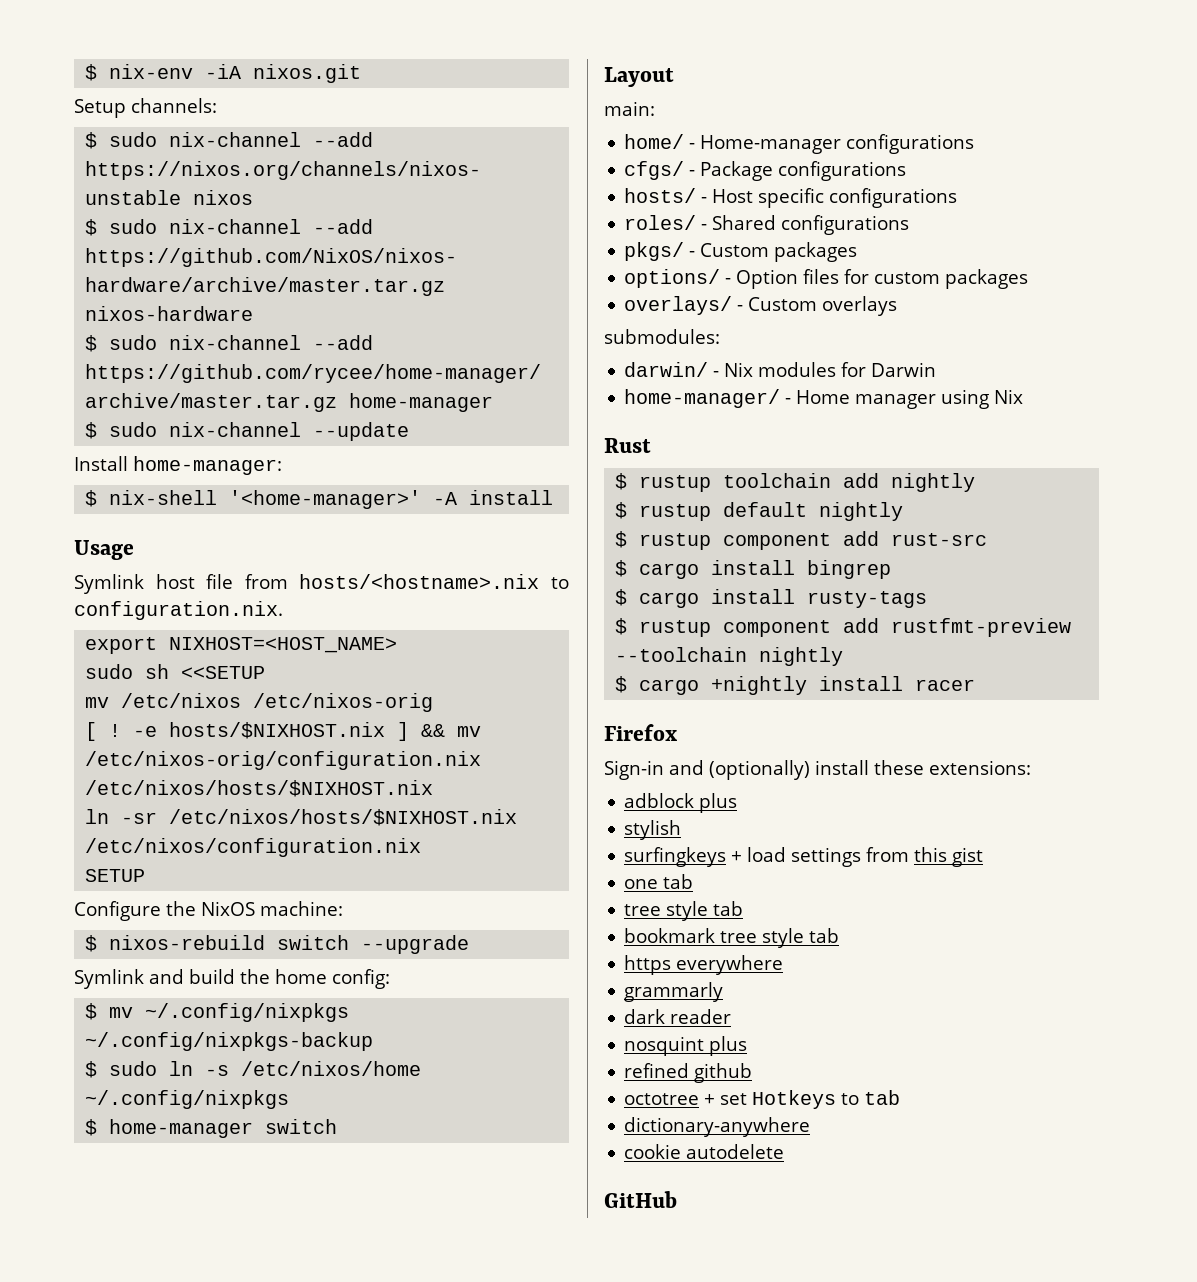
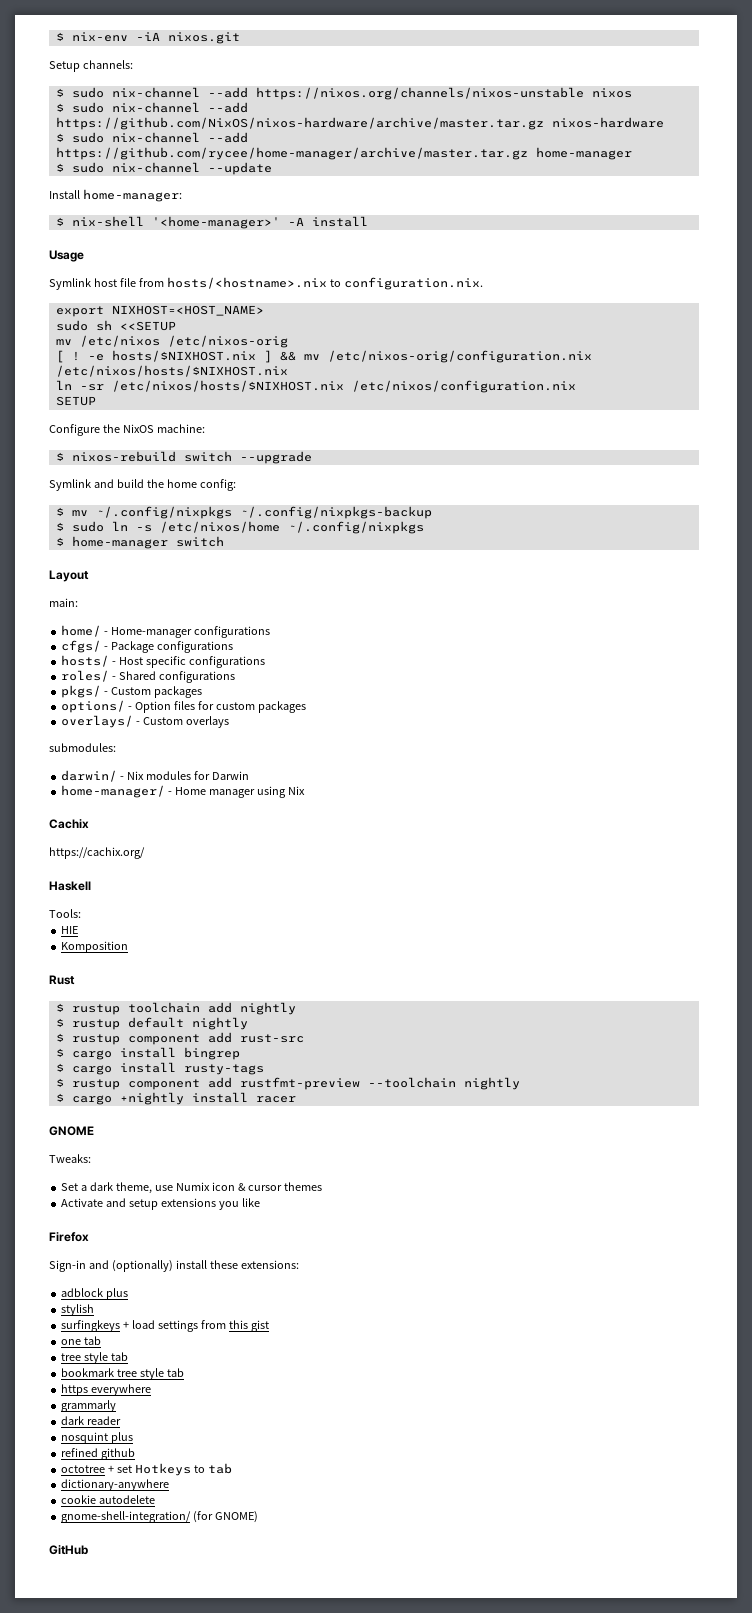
(1024, 396) none -> [49,819,89,829] [49,847,145,859] [49,881,91,891] [49,909,81,918] [61,926,79,934] [61,941,129,953] // Cachix // https://cachix.org/ // Haskell // Tools: // HIE // Komposition
(976, 685) none -> [49,1126,94,1136] [49,1154,91,1163] [61,1182,322,1194] [61,1198,260,1210] // GNOME // Tweaks: // Set a dark theme, use Numix icon & cursor themes // Activate and setup extensions you like
(785, 1151) none -> [61,1511,259,1523] // gnome-shell-integration/ (for GNOME)

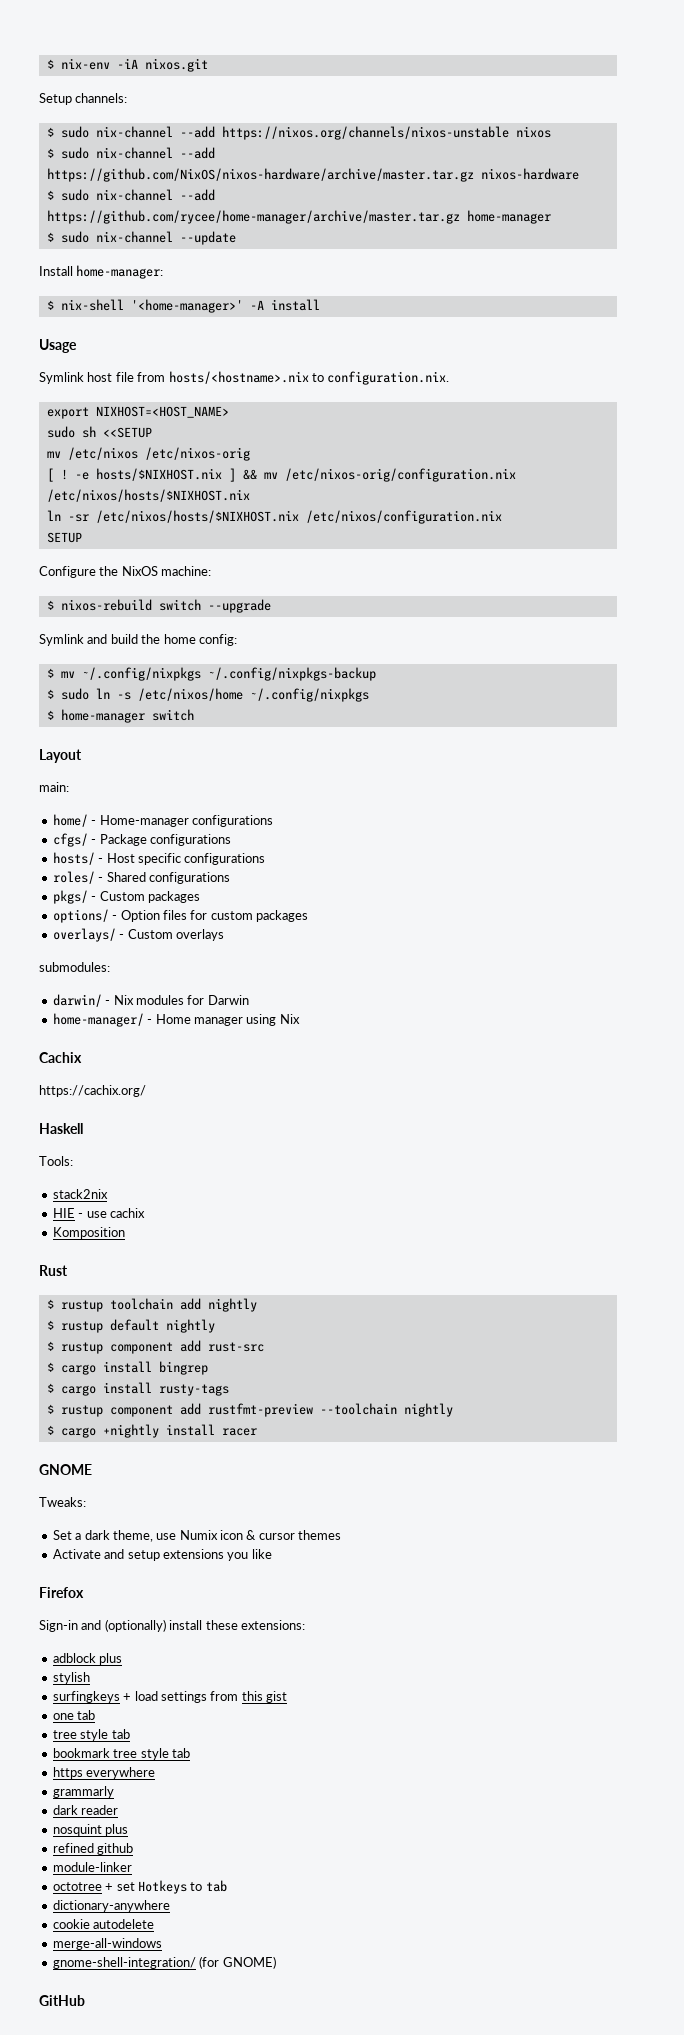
(81, 913) none -> [52,1189,108,1199] // stack2nix
(79, 930) none -> [78,1208,145,1218] - use cachix
(136, 1454) none -> [52,1862,132,1872] // module-linker
(156, 1499) none -> [52,1938,162,1950] // merge-all-windows

